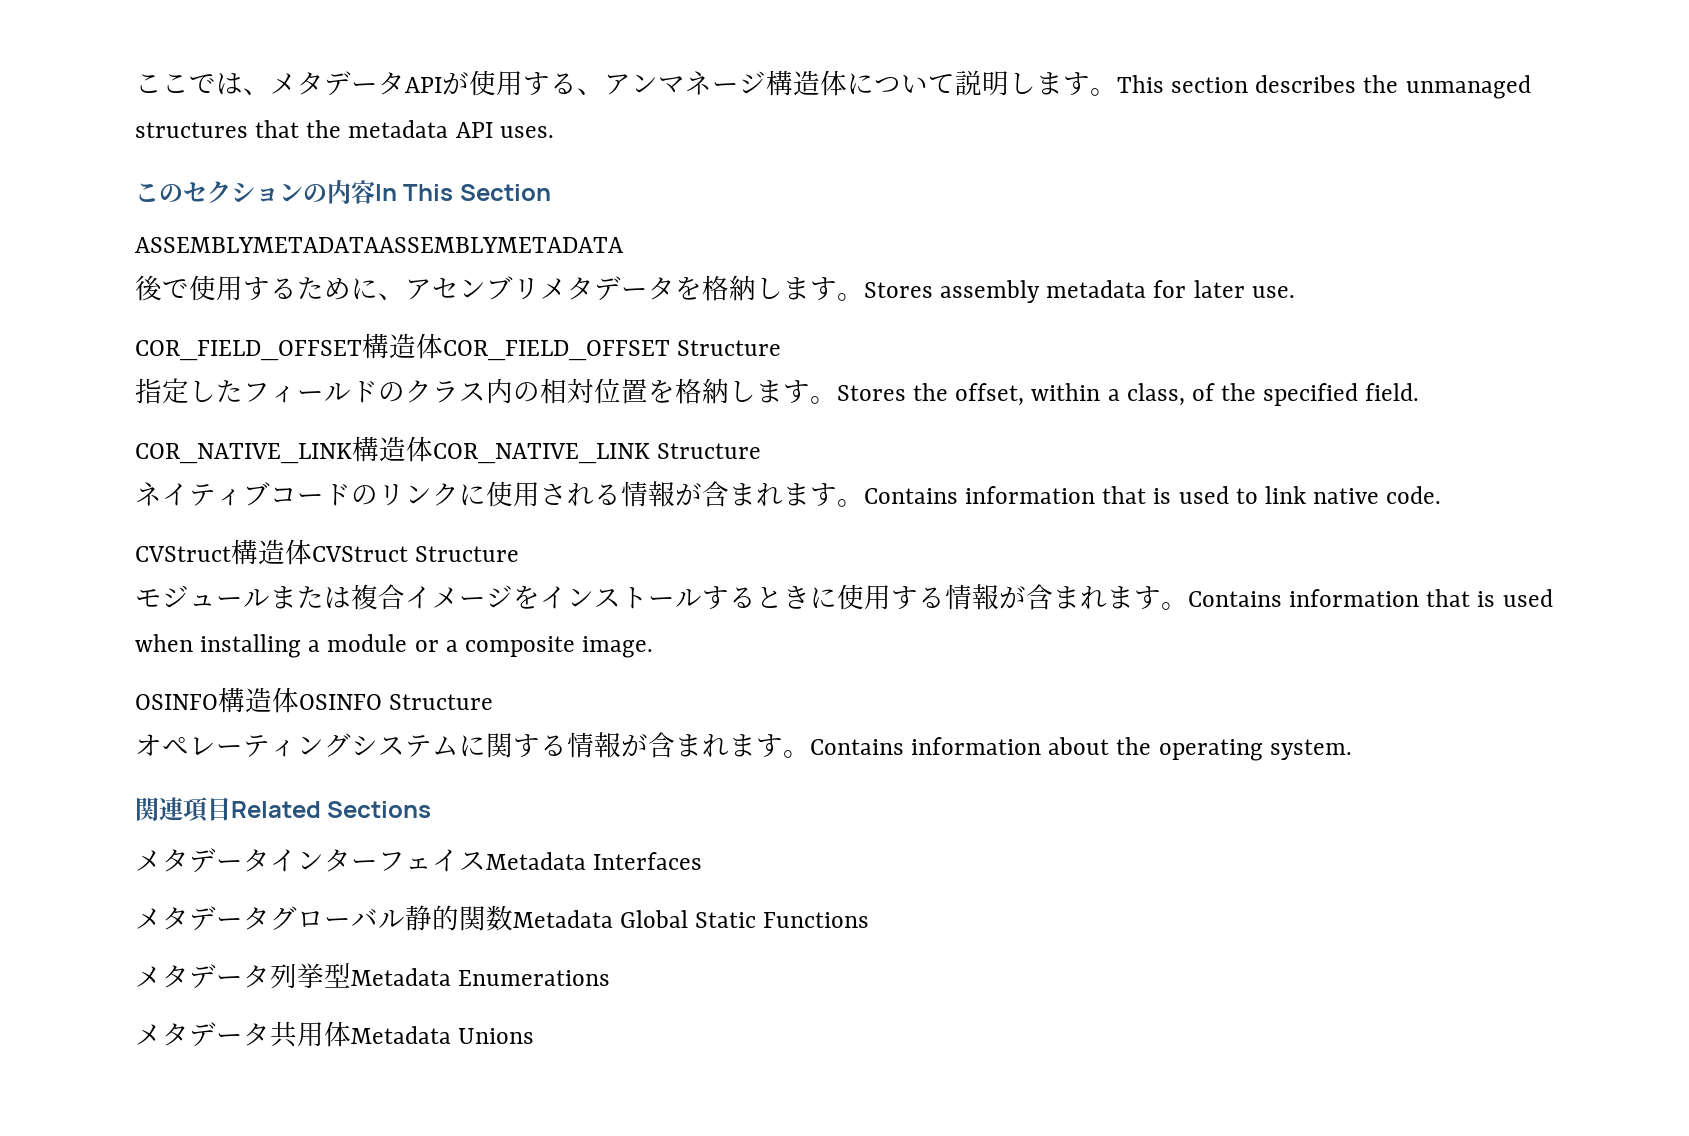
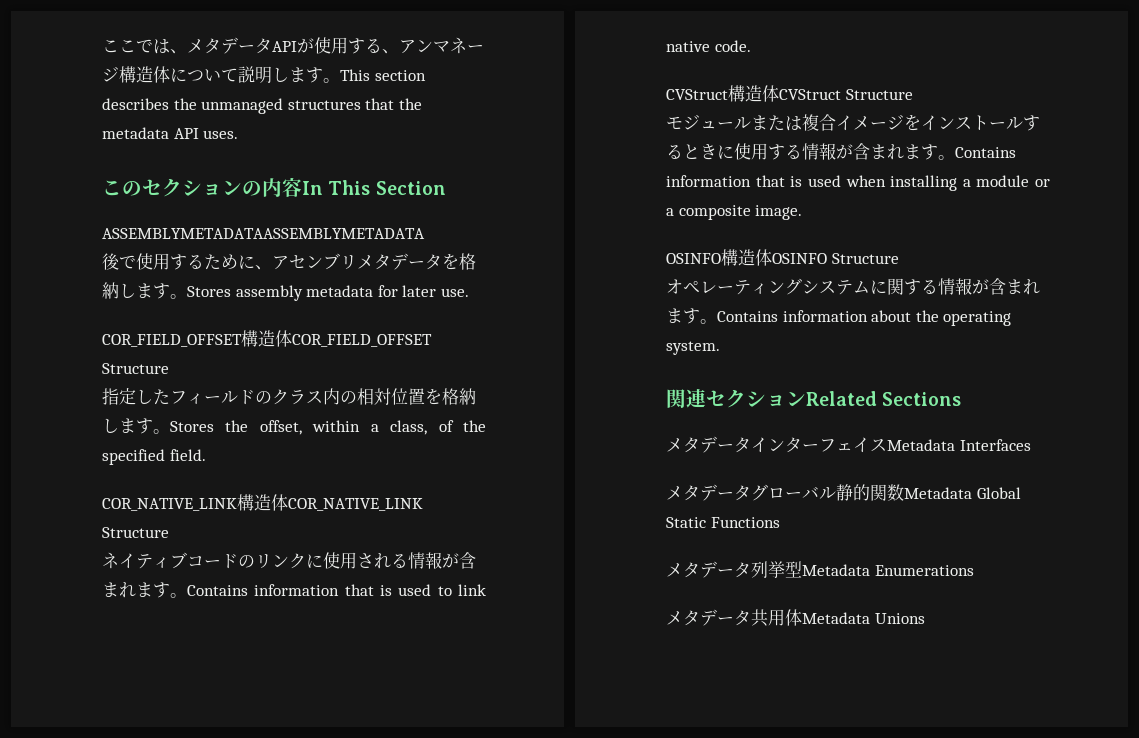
[183,797,231,822] 項目 -> [706,389,806,408] セクション

